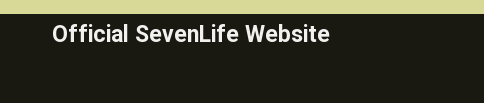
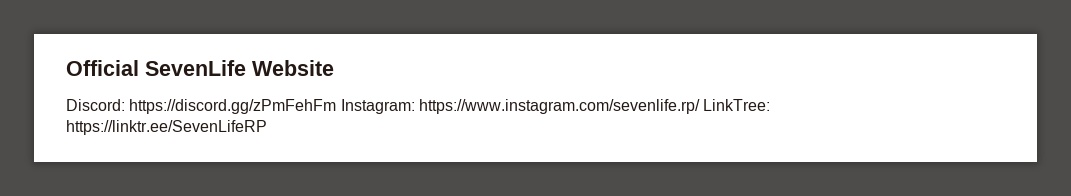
(331, 33) none -> [66,99,771,114] [66,120,267,135] // Discord: https://discord.gg/zPmFehFm Instagram: https://www.instagram.com/sevenlife.rp/ LinkTree: https://linktr.ee/SevenLifeRP

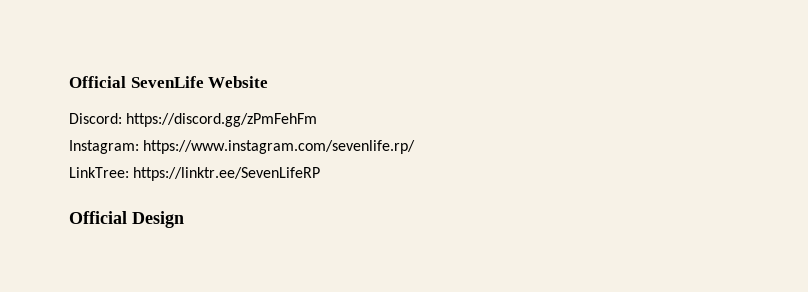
(337, 106) none -> (318, 120) //
(700, 106) none -> (416, 147) //
(267, 127) none -> [69,211,184,228] // Official Design

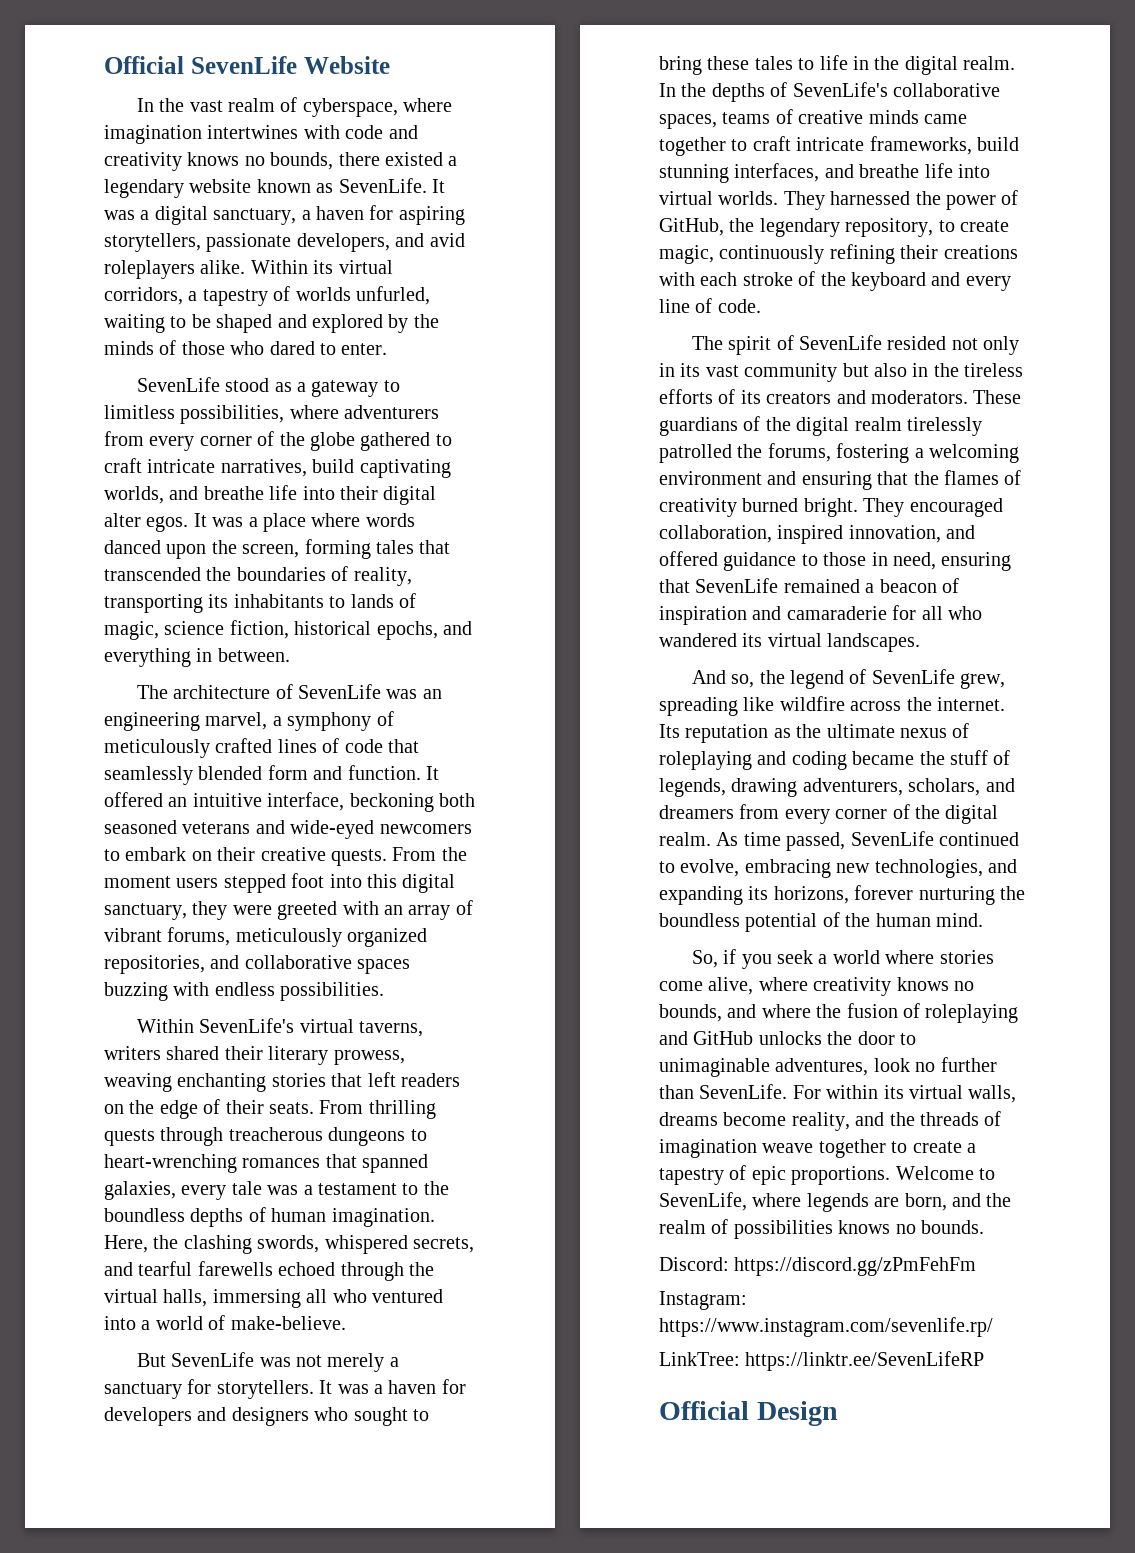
(269, 82) none -> [136,97,453,117] [104,125,418,144] [104,152,458,171] [104,178,445,198] [104,205,465,225] [104,233,465,252] [104,260,393,279] [104,286,430,306] [104,314,439,333] [104,340,388,355] [136,377,400,397] [104,405,440,424] [104,431,452,451] [104,458,451,478] [104,485,437,505] [104,513,415,532] [104,539,451,559] [104,566,412,586] [104,593,416,613] [104,620,472,640] [104,648,290,667] [136,684,442,699] [104,711,394,731] [104,738,419,758] [104,765,439,785] [104,792,475,812] [104,820,472,839] [104,847,467,866] [104,873,456,893] [104,900,473,920] [104,927,428,947] [104,955,411,974] [104,982,385,1001] [136,1018,424,1037] [104,1046,405,1065] [104,1072,460,1092] [104,1099,436,1119] [104,1127,427,1146] [104,1154,429,1173] [104,1181,449,1200] [104,1207,435,1227] [104,1235,474,1254] [104,1261,434,1281] [104,1289,443,1308] [104,1315,346,1330] [136,1352,399,1372] [104,1379,466,1399] [104,1407,429,1426] [659,55,1016,75] [659,82,1000,102] [659,109,967,129] [659,136,1019,156] [659,163,990,183] [659,190,1019,210] [659,218,1009,237] [659,244,1018,264] [659,271,1011,291] [659,298,761,313] [691,335,1020,355] [659,363,1024,382] [659,389,1022,404] [659,416,982,436] [659,443,1019,463] [659,470,1022,490] [659,498,1003,517] [659,525,976,544] [659,551,1012,571] [659,578,959,593] [659,605,982,625] [659,633,921,652] [691,669,1006,689] [659,696,1005,716] [659,723,970,743] [659,750,1011,770] [659,778,1015,797] [659,804,999,824] [659,831,1019,851] [659,859,1017,878] [659,885,1025,905] [659,912,983,932] [691,949,994,969] [659,977,974,996] [659,1003,1019,1023] [659,1031,916,1045] [659,1057,997,1077] [659,1084,1017,1103] [659,1111,1002,1131] [659,1139,976,1158] [659,1165,995,1185] [659,1192,1012,1212] [659,1219,984,1239] // In the vast realm of cyberspace, where imagination intertwines with code and creativity knows no bounds, there existed a legendary website known as SevenLife. It was a digital sanctuary, a haven for aspiring storytellers, passionate developers, and avid roleplayers alike. Within its virtual corridors, a tapestry of worlds unfurled, waiting to be shaped and explored by the minds of those who dared to enter. // SevenLife stood as a gateway to limitless possibilities, where adventurers from every corner of the globe gathered to craft intricate narratives, build captivating worlds, and breathe life into their digital alter egos. It was a place where words danced upon the screen, forming tales that transcended the boundaries of reality, transporting its inhabitants to lands of magic, science fiction, historical epochs, and everything in between. // The architecture of SevenLife was an engineering marvel, a symphony of meticulously crafted lines of code that seamlessly blended form and function. It offered an intuitive interface, beckoning both seasoned veterans and wide-eyed newcomers to embark on their creative quests. From the moment users stepped foot into this digital sanctuary, they were greeted with an array of vibrant forums, meticulously organized repositories, and collaborative spaces buzzing with endless possibilities. // Within SevenLife's virtual taverns, writers shared their literary prowess, weaving enchanting stories that left readers on the edge of their seats. From thrilling quests through treacherous dungeons to heart-wrenching romances that spanned galaxies, every tale was a testament to the boundless depths of human imagination. Here, the clashing swords, whispered secrets, and tearful farewells echoed through the virtual halls, immersing all who ventured into a world of make-believe. // But SevenLife was not merely a sanctuary for storytellers. It was a haven for developers and designers who sought to bring these tales to life in the digital realm. In the depths of SevenLife's collaborative spaces, teams of creative minds came together to craft intricate frameworks, build stunning interfaces, and breathe life into virtual worlds. They harnessed the power of GitHub, the legendary repository, to create magic, continuously refining their creations with each stroke of the keyboard and every line of code. // The spirit of SevenLife resided not only in its vast community but also in the tireless efforts of its creators and moderators. These guardians of the digital realm tirelessly patrolled the forums, fostering a welcoming environment and ensuring that the flames of creativity burned bright. They encouraged collaboration, inspired innovation, and offered guidance to those in need, ensuring that SevenLife remained a beacon of inspiration and camaraderie for all who wandered its virtual landscapes. // And so, the legend of SevenLife grew, spreading like wildfire across the internet. Its reputation as the ultimate nexus of roleplaying and coding became the stuff of legends, drawing adventurers, scholars, and dreamers from every corner of the digital realm. As time passed, SevenLife continued to evolve, embracing new technologies, and expanding its horizons, forever nurturing the boundless potential of the human mind. // So, if you seek a world where stories come alive, where creativity knows no bounds, and where the fusion of roleplaying and GitHub unlocks the door to unimaginable adventures, look no further than SevenLife. For within its virtual walls, dreams become reality, and the threads of imagination weave together to create a tapestry of epic proportions. Welcome to SevenLife, where legends are born, and the realm of possibilities knows no bounds.

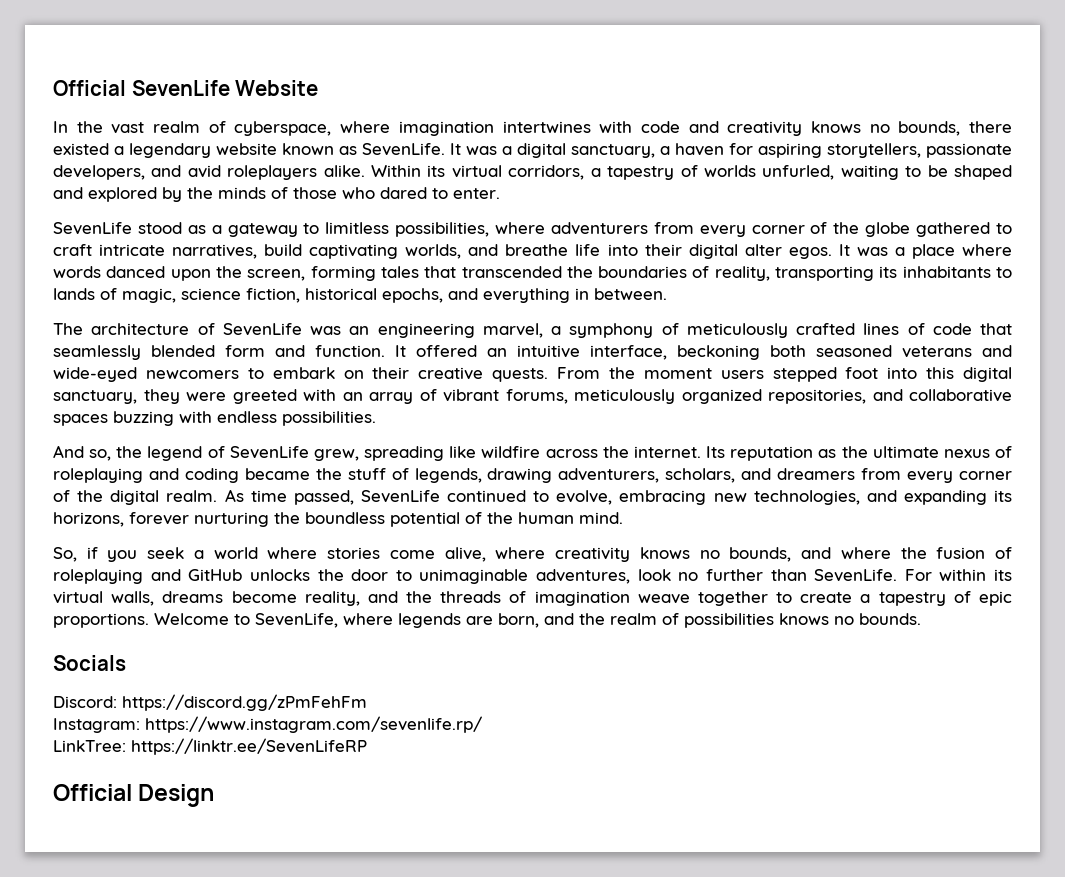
[136,1018,424,1037] [104,1046,405,1065] [104,1072,460,1092] [104,1099,436,1119] [104,1127,427,1146] [104,1154,429,1173] [104,1181,449,1200] [104,1207,435,1227] [104,1235,474,1254] [104,1261,434,1281] [104,1289,443,1308] [104,1315,346,1330] [136,1352,399,1372] [104,1379,466,1399] [104,1407,429,1426] [659,55,1016,75] [659,82,1000,102] [659,109,967,129] [659,136,1019,156] [659,163,990,183] [659,190,1019,210] [659,218,1009,237] [659,244,1018,264] [659,271,1011,291] [659,298,761,313] [691,335,1020,355] [659,363,1024,382] [659,389,1022,404] [659,416,982,436] [659,443,1019,463] [659,470,1022,490] [659,498,1003,517] [659,525,976,544] [659,551,1012,571] [659,578,959,593] [659,605,982,625] [659,633,921,652] // Within SevenLife's virtual taverns, writers shared their literary prowess, weaving enchanting stories that left readers on the edge of their seats. From thrilling quests through treacherous dungeons to heart-wrenching romances that spanned galaxies, every tale was a testament to the boundless depths of human imagination. Here, the clashing swords, whispered secrets, and tearful farewells echoed through the virtual halls, immersing all who ventured into a world of make-believe. // But SevenLife was not merely a sanctuary for storytellers. It was a haven for developers and designers who sought to bring these tales to life in the digital realm. In the depths of SevenLife's collaborative spaces, teams of creative minds came together to craft intricate frameworks, build stunning interfaces, and breathe life into virtual worlds. They harnessed the power of GitHub, the legendary repository, to create magic, continuously refining their creations with each stroke of the keyboard and every line of code. // The spirit of SevenLife resided not only in its vast community but also in the tireless efforts of its creators and moderators. These guardians of the digital realm tirelessly patrolled the forums, fostering a welcoming environment and ensuring that the flames of creativity burned bright. They encouraged collaboration, inspired innovation, and offered guidance to those in need, ensuring that SevenLife remained a beacon of inspiration and camaraderie for all who wandered its virtual landscapes. -> (376, 418) none
(984, 1227) none -> [53,655,126,671] // Socials

